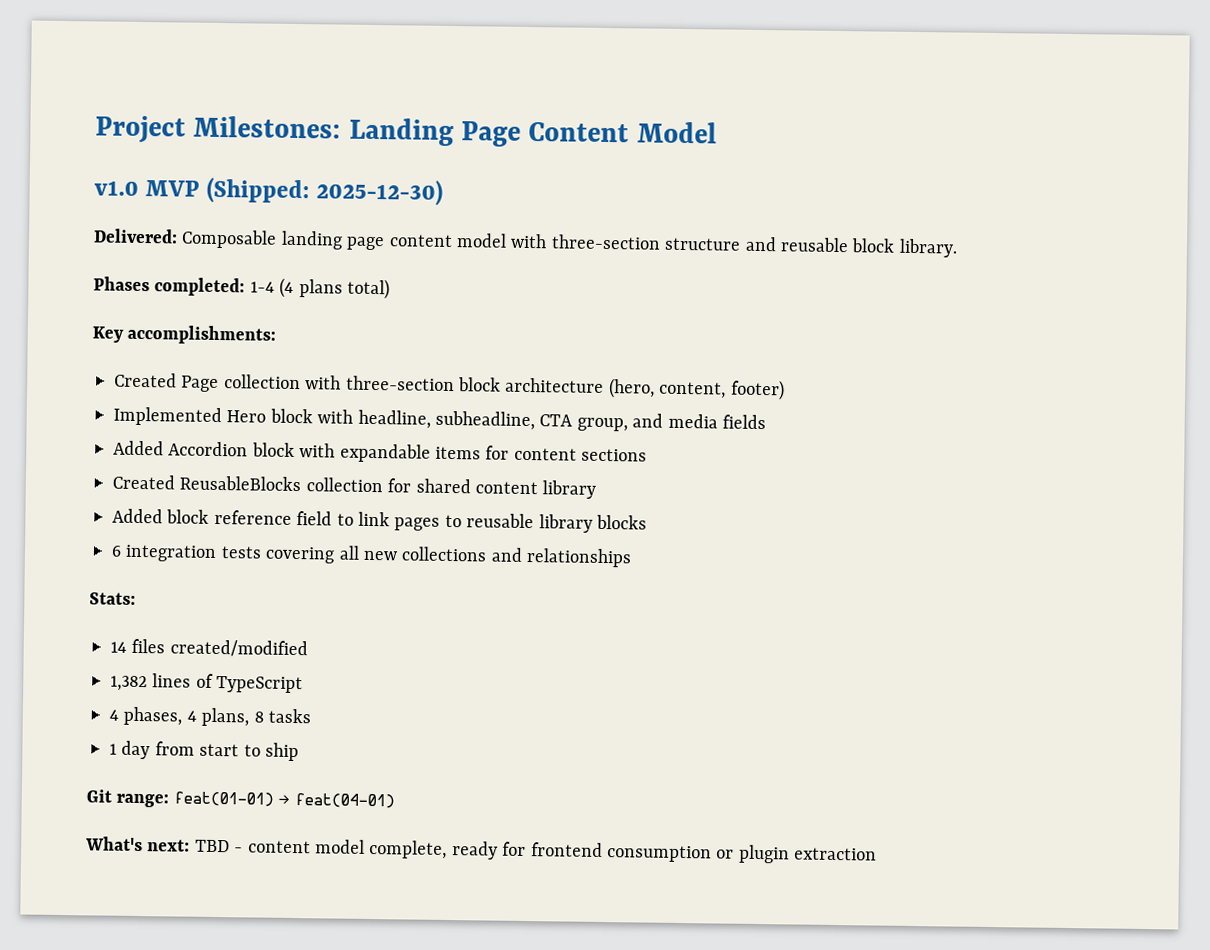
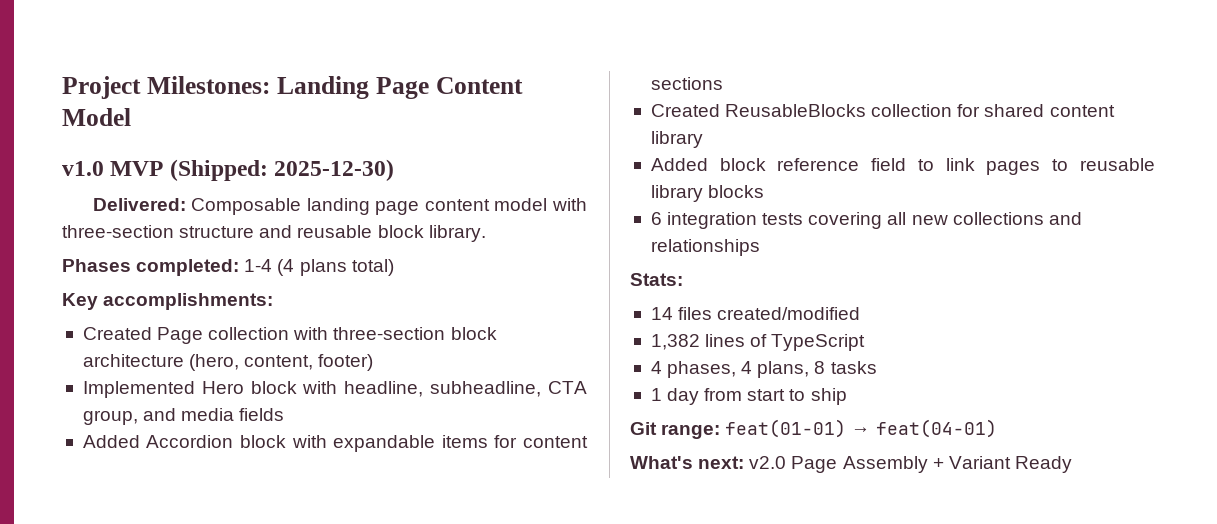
[194,839,878,864] TBD - content model complete, ready for frontend consumption or plugin extraction -> [749,456,1072,473] v2.0 Page Assembly + Variant Ready

